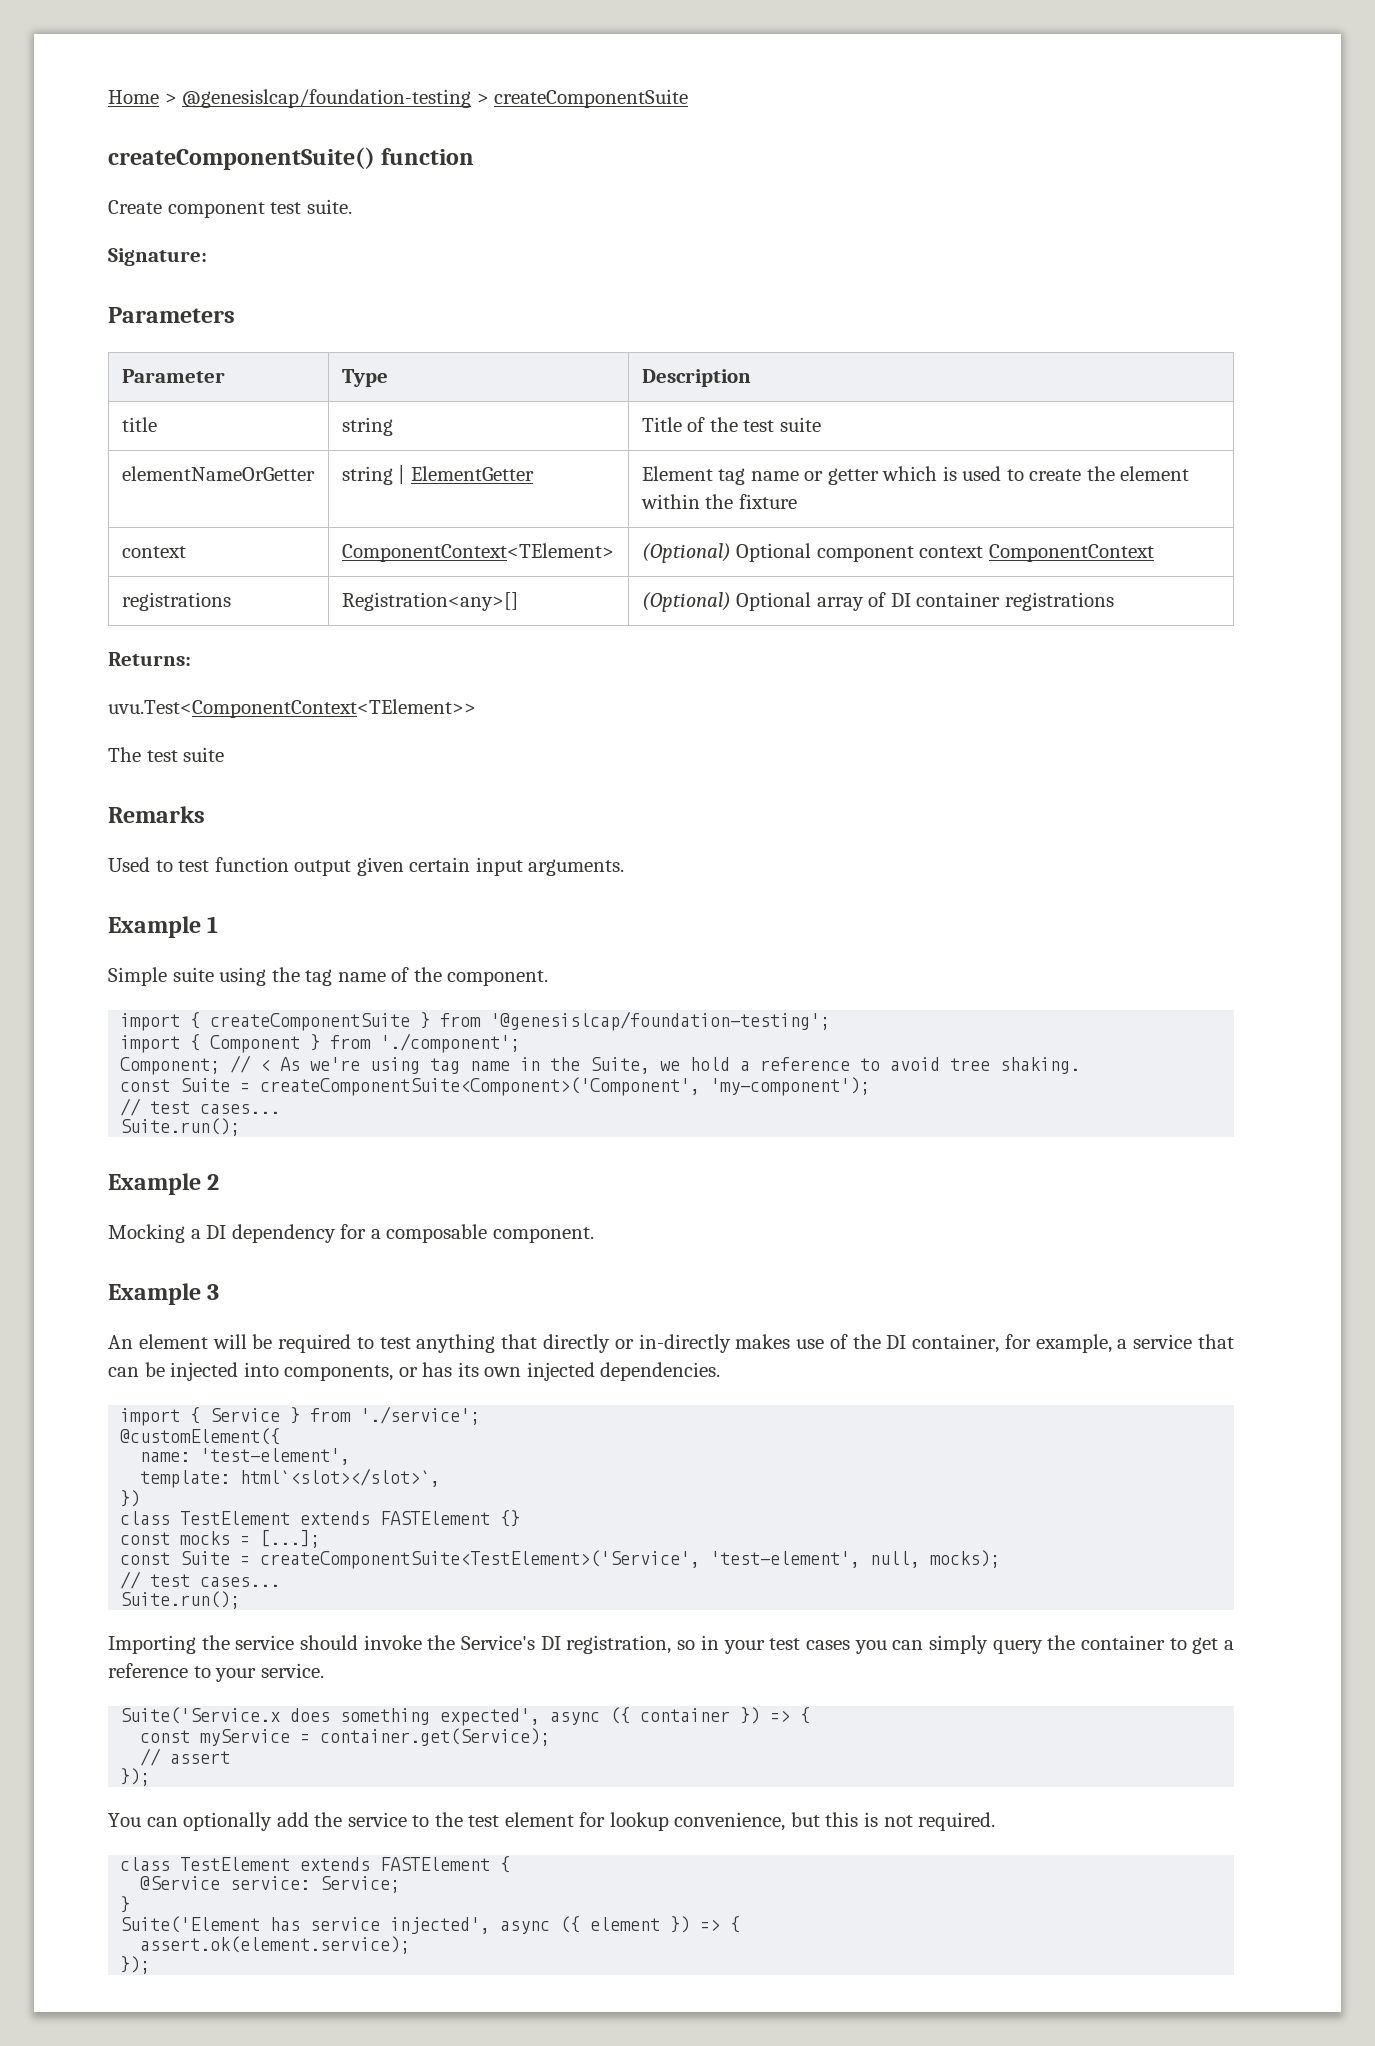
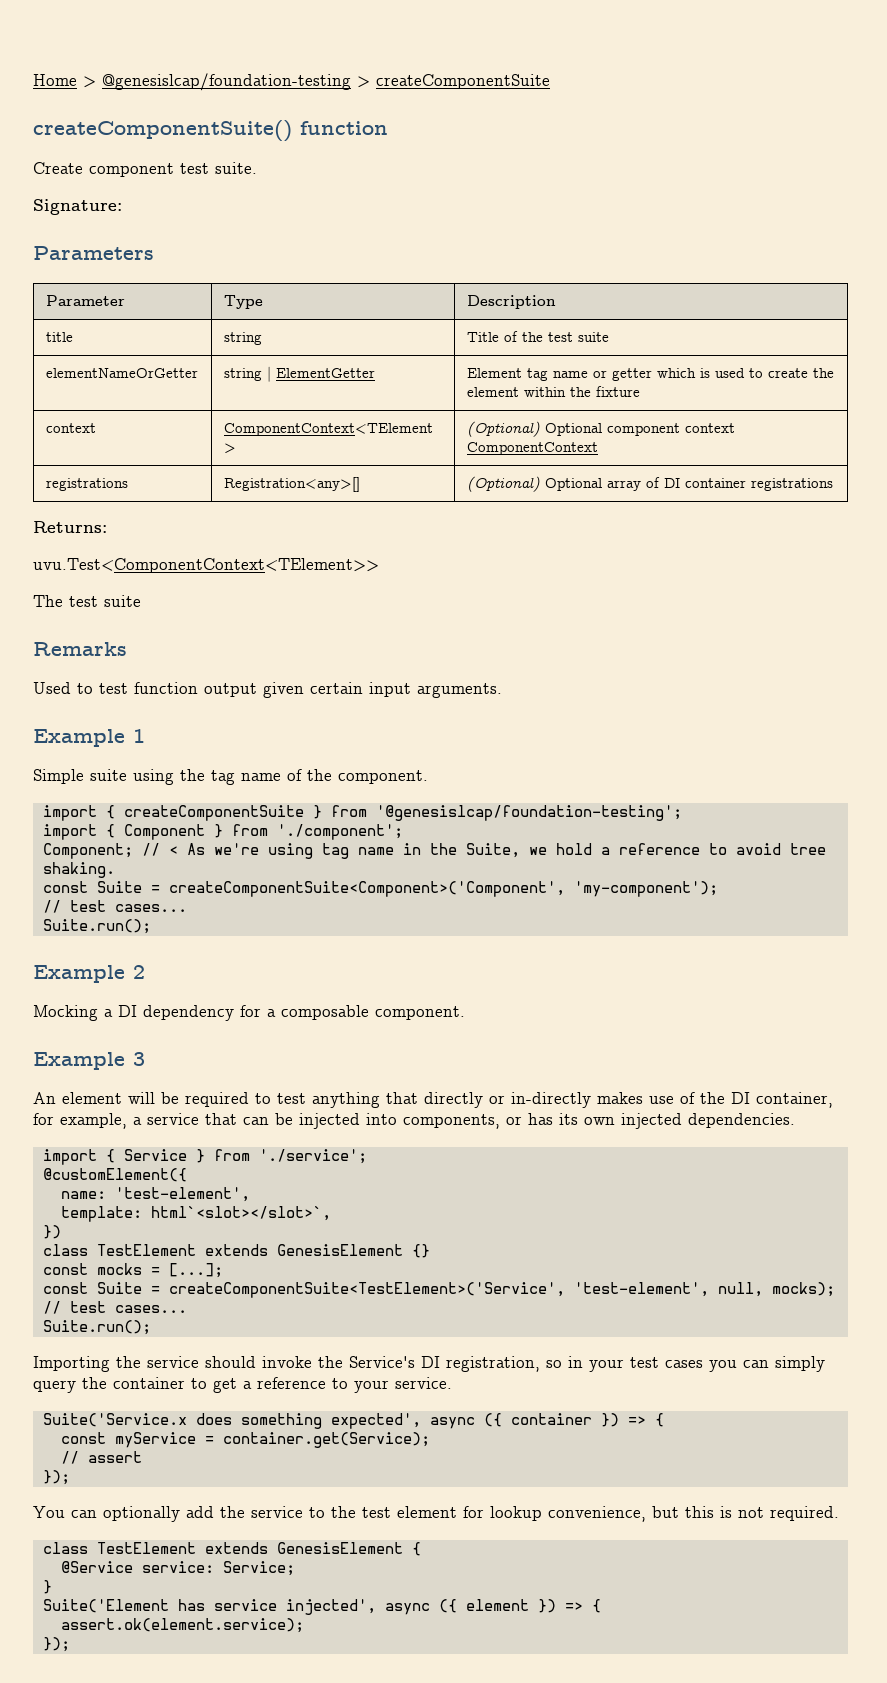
[380,1511,491,1525] FASTElement -> [276,1244,403,1256] GenesisElement
[380,1857,491,1871] FASTElement -> [276,1542,403,1554] GenesisElement

